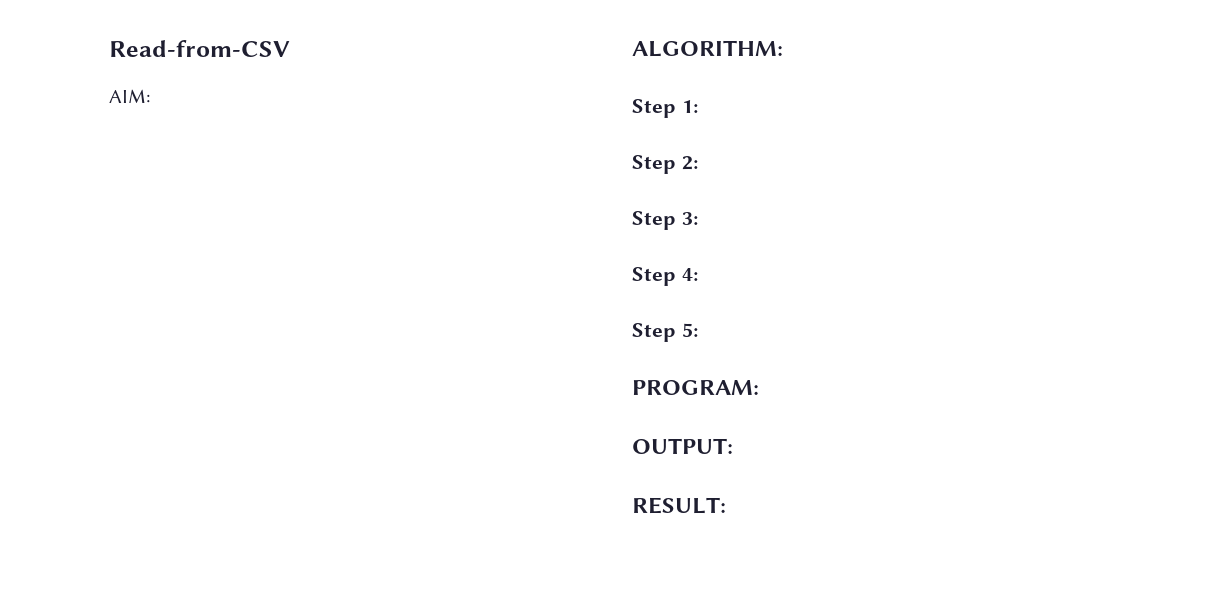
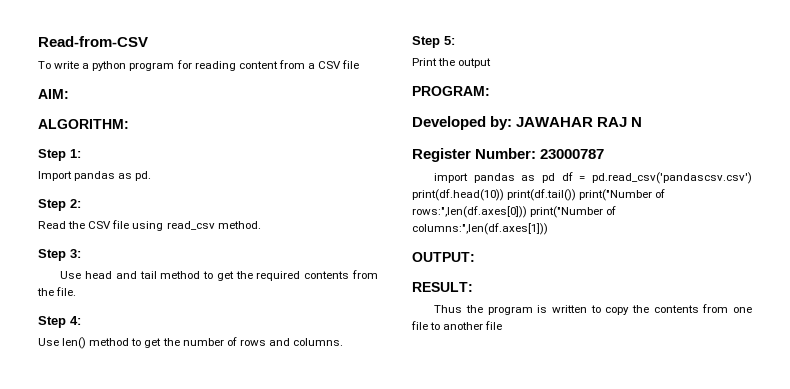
[109,89,150,103] [632,40,783,57] [632,99,698,118] [632,155,698,174] [632,211,698,230] [632,267,698,286] [632,323,698,342] [632,380,759,395] [632,438,733,454] [632,497,726,514] AIM: // ALGORITHM: // Step 1: // Step 2: // Step 3: // Step 4: // Step 5: // PROGRAM: // OUTPUT: // RESULT: -> [38,60,360,71] [38,89,69,99] [38,119,129,129] [38,149,81,161] [38,171,152,181] [38,199,81,211] [38,220,261,231] [38,249,81,261] [60,270,378,281] [37,287,77,296] [38,316,81,328] [38,337,344,349] [412,36,455,48] [412,58,492,68] [412,86,490,96] [412,116,643,130] [412,148,605,162] [434,172,752,184] [412,189,666,201] [412,206,617,218] [412,223,548,235] [412,252,475,262] [412,282,473,292] [434,304,752,315] [411,321,503,330] To write a python program for reading content from a CSV file // AIM: // ALGORITHM: // Step 1: // Import pandas as pd. // Step 2: // Read the CSV file using read_csv method. // Step 3: // Use head and tail method to get the required contents from the file. // Step 4: // Use len() method to get the number of rows and columns. // Step 5: // Print the output // PROGRAM: // Developed by: JAWAHAR RAJ N // Register Number: 23000787 // import pandas as pd df = pd.read_csv('pandascsv.csv') print(df.head(10)) print(df.tail()) print("Number of rows:",len(df.axes[0])) print("Number of columns:",len(df.axes[1])) // OUTPUT: // RESULT: // Thus the program is written to copy the contents from one file to another file

